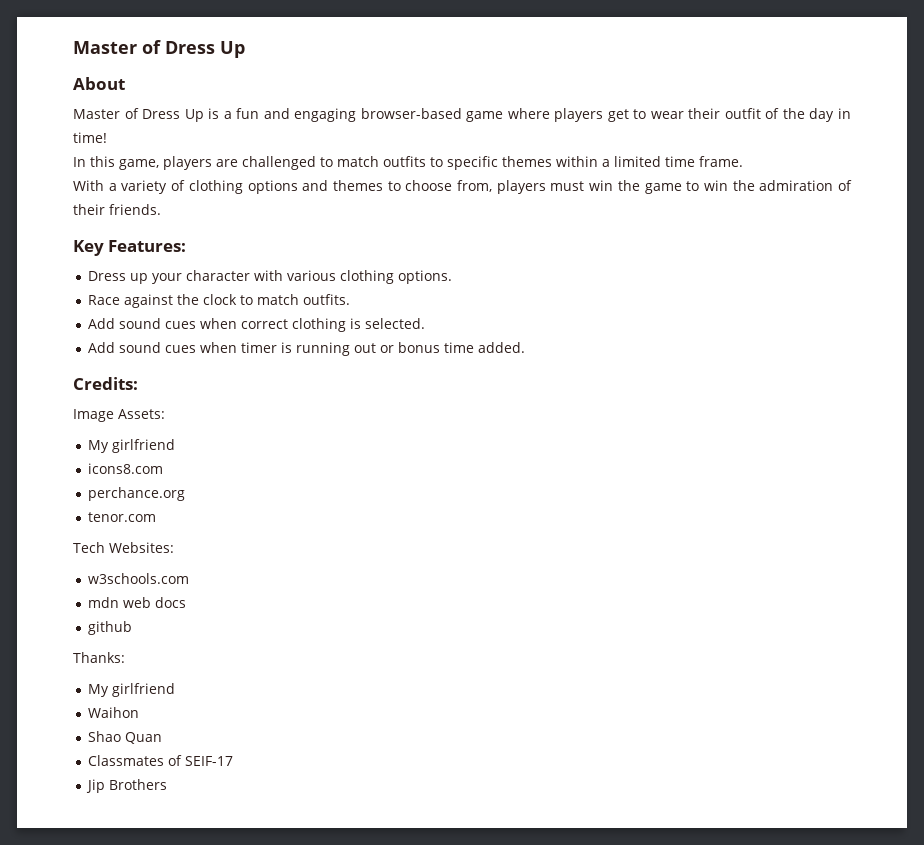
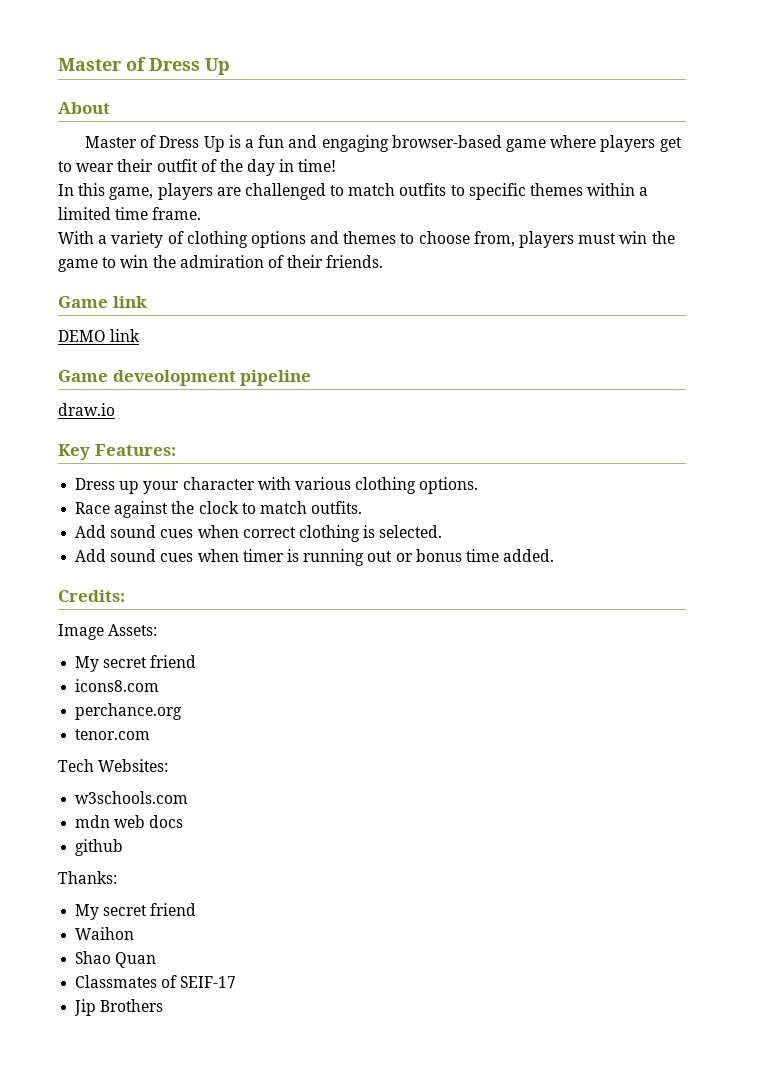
(161, 209) none -> [58,296,147,308] [58,329,141,342] [58,370,312,386] [58,403,115,416] // Game link // DEMO link // Game deveolopment pipeline // draw.io
[112,439,176,453] girlfriend -> [103,655,197,668] secret friend
[112,683,176,697] girlfriend -> [103,903,197,916] secret friend

